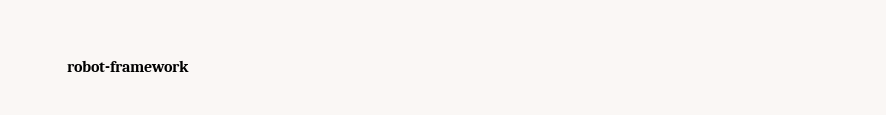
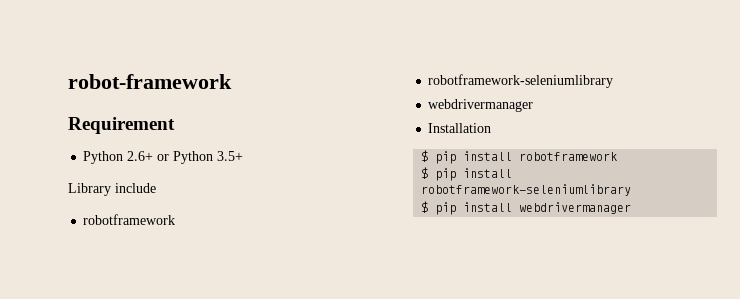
(189, 66) none -> [68,117,175,134] [83,151,244,164] [68,183,156,196] [83,214,176,225] [428,74,614,88] [428,99,534,112] [428,123,492,133] [421,150,618,164] [421,167,513,181] [421,184,632,196] [421,201,632,215] // Requirement // Python 2.6+ or Python 3.5+ // Library include // robotframework // robotframework-seleniumlibrary // webdrivermanager // Installation // $ pip install robotframework // $ pip install robotframework-seleniumlibrary // $ pip install webdrivermanager

